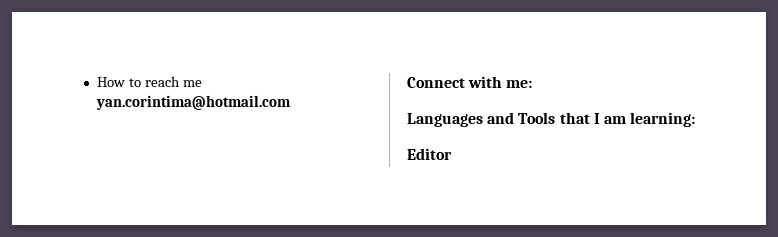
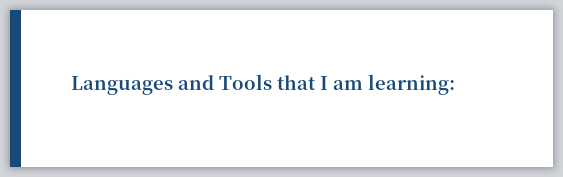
[96,76,202,87] [95,95,291,110] [407,76,533,88] How to reach me yan.corintima@hotmail.com // Connect with me: // -> (71, 85) none
[407,148,452,160] // Editor -> (455, 84) none

